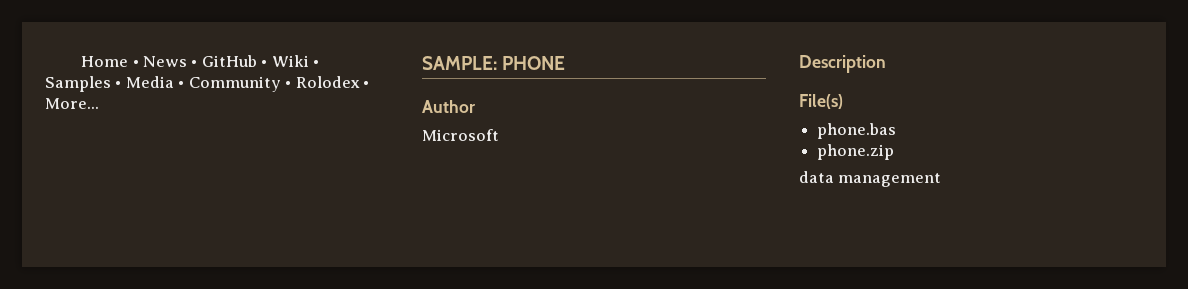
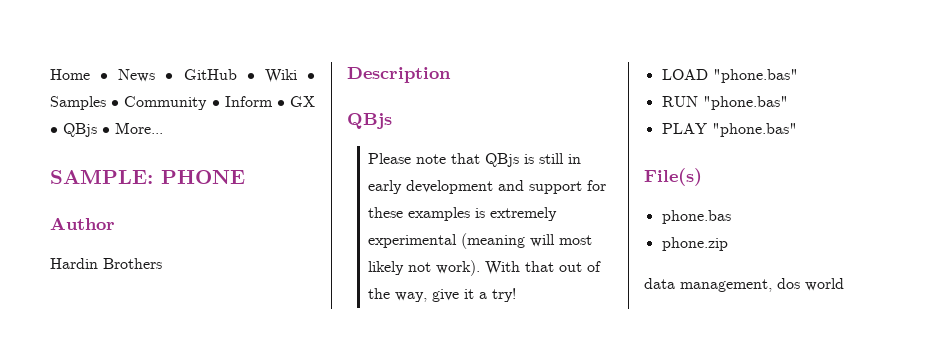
[125,76,360,92] Media • Community • Rolodex -> [124,96,315,110] [50,123,97,137] Community • Inform • GX • QBjs
[422,129,499,141] Microsoft -> [50,258,162,269] Hardin Brothers
(886, 64) none -> [347,113,392,129] [368,153,582,167] [368,180,607,194] [368,207,558,221] [368,233,593,249] [368,260,602,276] [368,288,517,302] [661,69,798,83] [661,96,788,110] [661,123,797,137] // QBjs // Please note that QBjs is still in early development and support for these examples is extremely experimental (meaning will most likely not work). With that out of the way, give it a try! // LOAD "phone.bas" // RUN "phone.bas" // PLAY "phone.bas"
[838,173,942,187] management -> [680,278,844,292] management, dos world

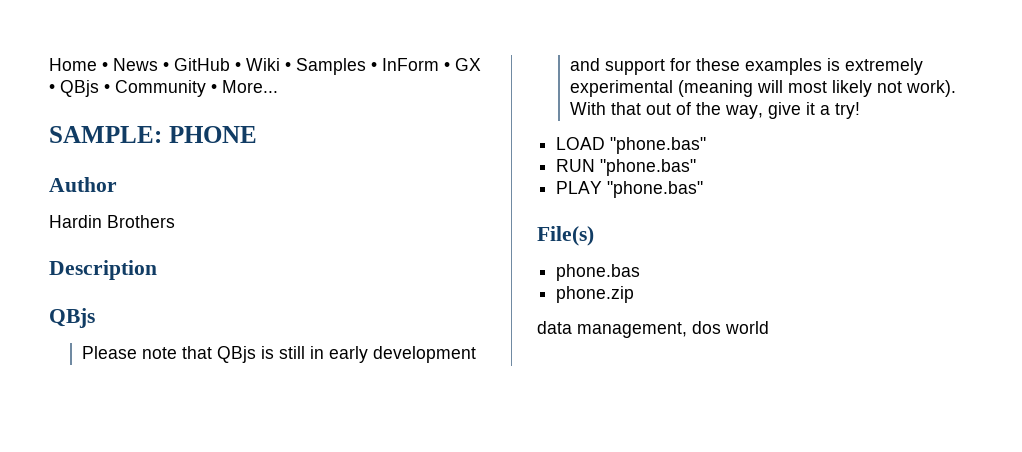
[124,96,273,110] Community • Inform -> [382,58,439,71] InForm
(110, 130) none -> [115,80,217,97] Community •

